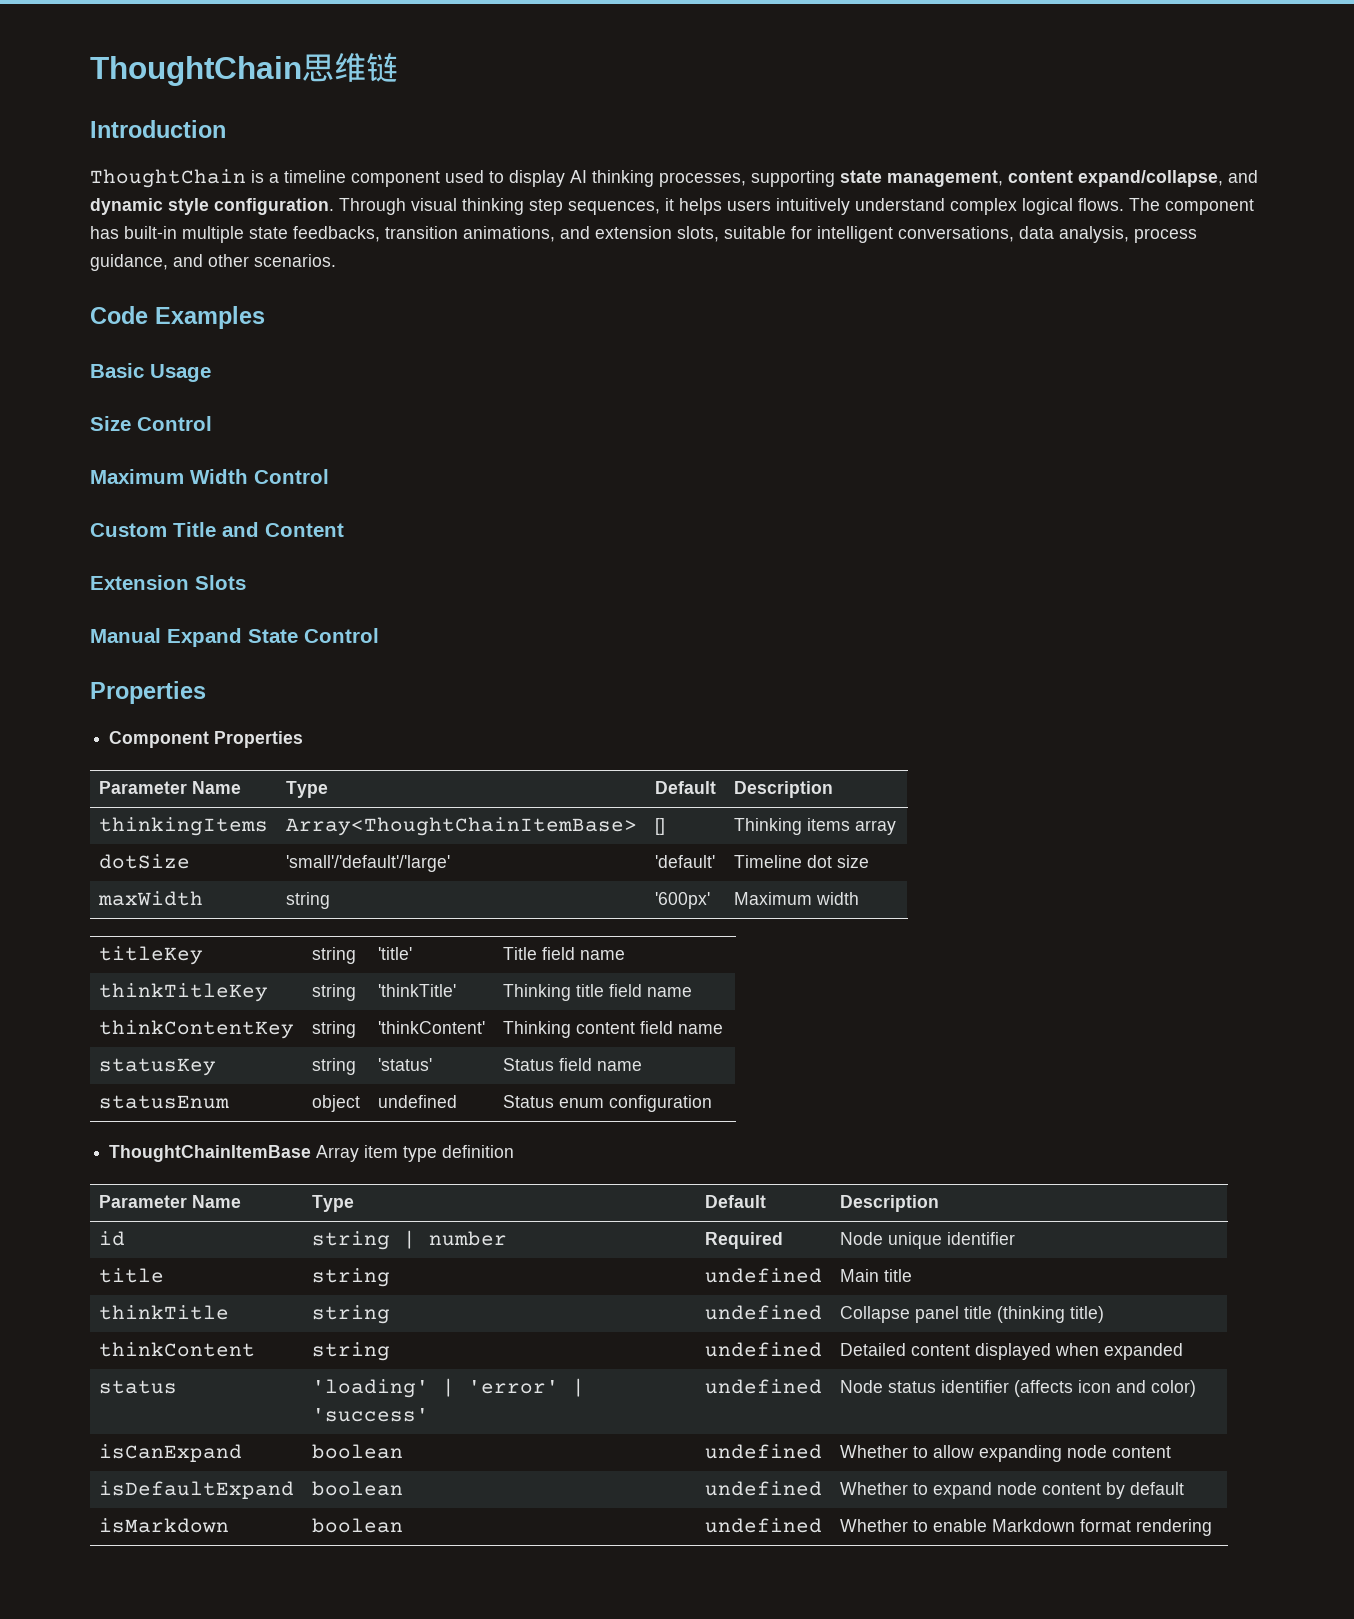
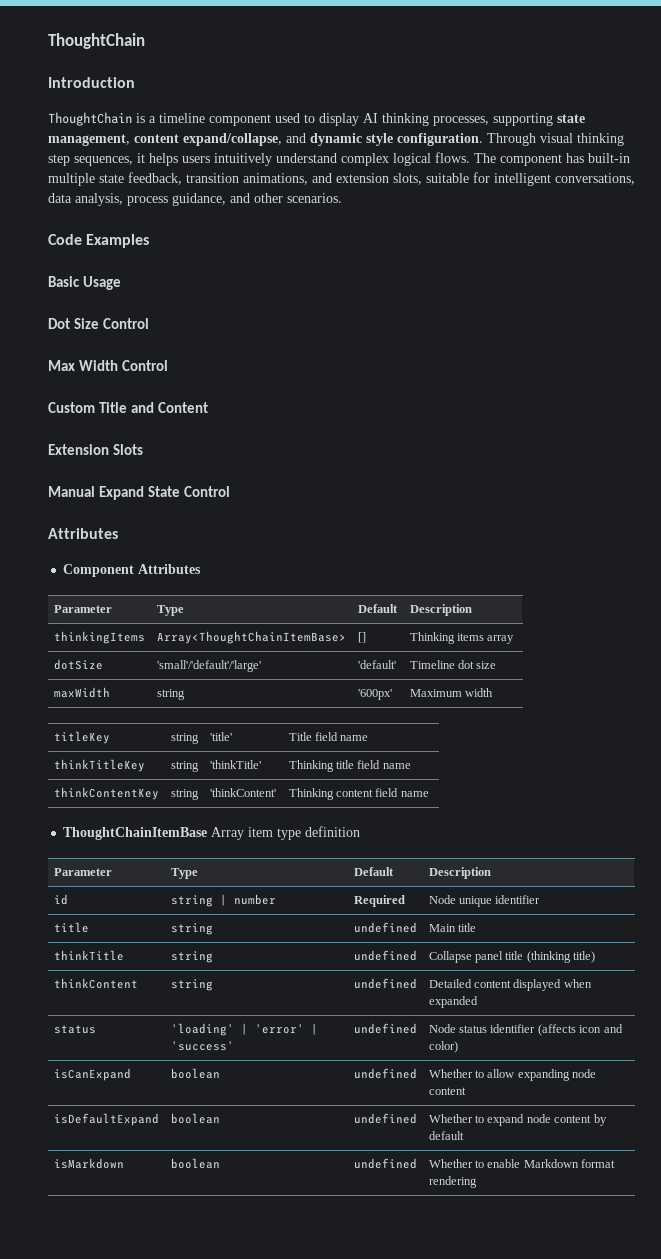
[90,53,398,86] ThoughtChain思维链 -> [48,33,145,49] ThoughtChain
[293,226,380,242] feedbacks, -> [128,172,182,185] feedback,
(211, 373) none -> [48,318,70,329] Dot
[90,469,184,484] Maximum -> [48,360,75,371] Max
[90,681,206,704] Properties -> [48,528,118,539] Attributes
[214,731,304,748] [98,781,241,794] Properties // Parameter Name -> [138,564,202,574] [53,605,112,613] Attributes // Parameter
[98,1058,216,1076] [311,1058,356,1075] [377,1058,432,1071] [502,1058,642,1071] [98,1095,229,1109] [311,1095,360,1112] [377,1095,457,1108] [502,1095,712,1112] // statusKey | string | 'status' | Status field name // statusEnum | object | undefined | Status enum configuration -> (429, 794) none
[191,1195,241,1208] Name -> (112, 872) none

